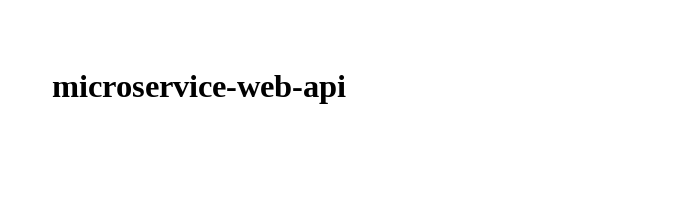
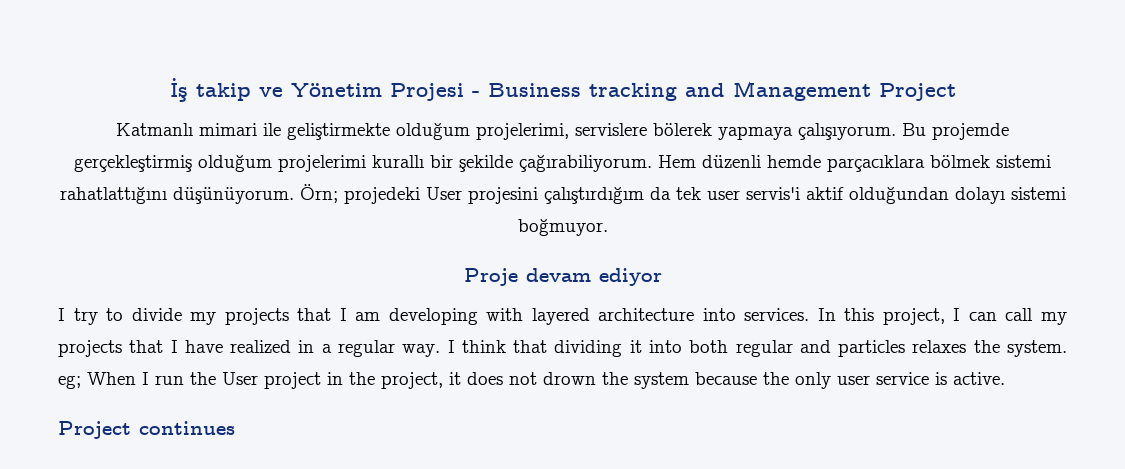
[52,75,346,104] microservice-web-api -> [169,78,956,102] [116,123,1009,140] [74,155,1051,172] [59,184,1066,204] [517,219,608,236] [463,268,662,286] [58,308,1067,325] [58,340,1068,357] [58,372,1005,389] [58,421,235,439] İş takip ve Yönetim Projesi - Business tracking and Management Project // Katmanlı mimari ile geliştirmekte olduğum projelerimi, servislere bölerek yapmaya çalışıyorum. Bu projemde gerçekleştirmiş olduğum projelerimi kurallı bir şekilde çağırabiliyorum. Hem düzenli hemde parçacıklara bölmek sistemi rahatlattığını düşünüyorum. Örn; projedeki User projesini çalıştırdığım da tek user servis'i aktif olduğundan dolayı sistemi boğmuyor. // Proje devam ediyor // I try to divide my projects that I am developing with layered architecture into services. In this project, I can call my projects that I have realized in a regular way. I think that dividing it into both regular and particles relaxes the system. eg; When I run the User project in the project, it does not drown the system because the only user service is active. // Project continues

